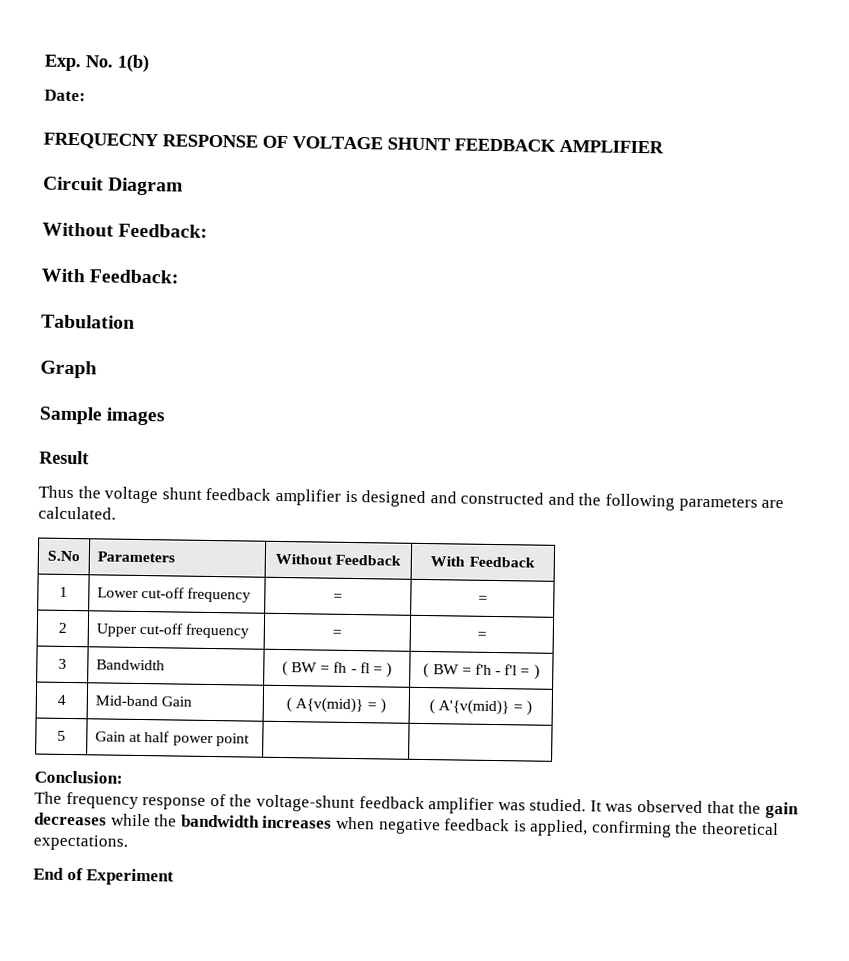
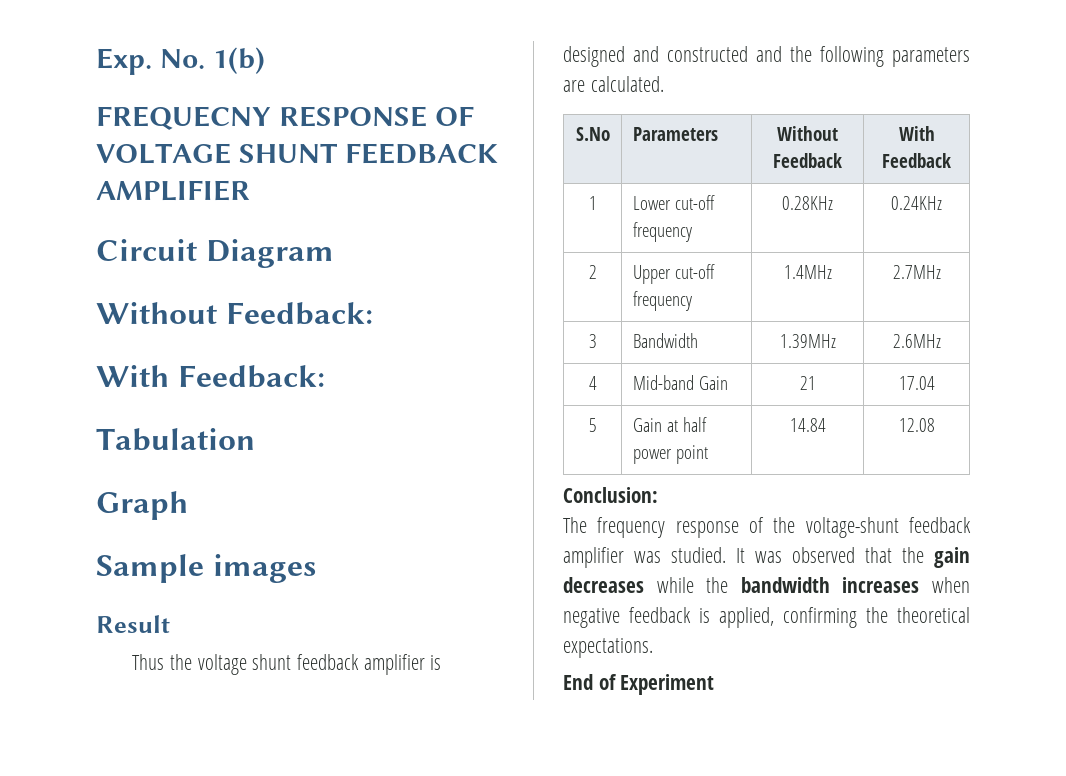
[44,89,86,102] // Date: -> (265, 60) none
[333,593,343,601] [477,595,488,603] = | = -> [782,196,833,210] [891,196,942,210] 0.28KHz | 0.24KHz
[332,629,342,637] [476,631,487,639] = | = -> [783,265,832,279] [892,265,941,279] 1.4MHz | 2.7MHz
[281,660,393,678] [423,663,540,680] [57,694,66,705] [95,695,193,707] [286,697,386,714] [429,699,532,716] ( BW = fh - fl = ) | ( BW = f'h - f'l = ) // 4 | Mid-band Gain | ( A{v(mid)} = ) | ( A'{v(mid)} = ) -> [779,334,836,348] [892,334,941,348] [588,376,597,390] [632,375,729,390] [799,376,816,390] [898,376,935,390] 1.39MHz | 2.6MHz // 4 | Mid-band Gain | 21 | 17.04
(250, 740) | -> [789,418,826,432] [898,418,935,432] 14.84 | 12.08

